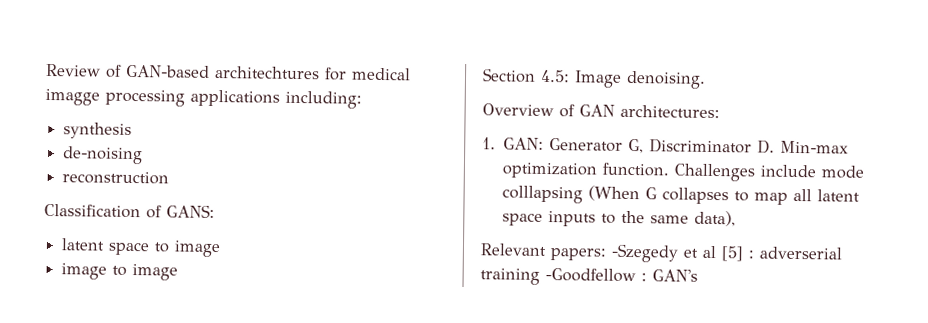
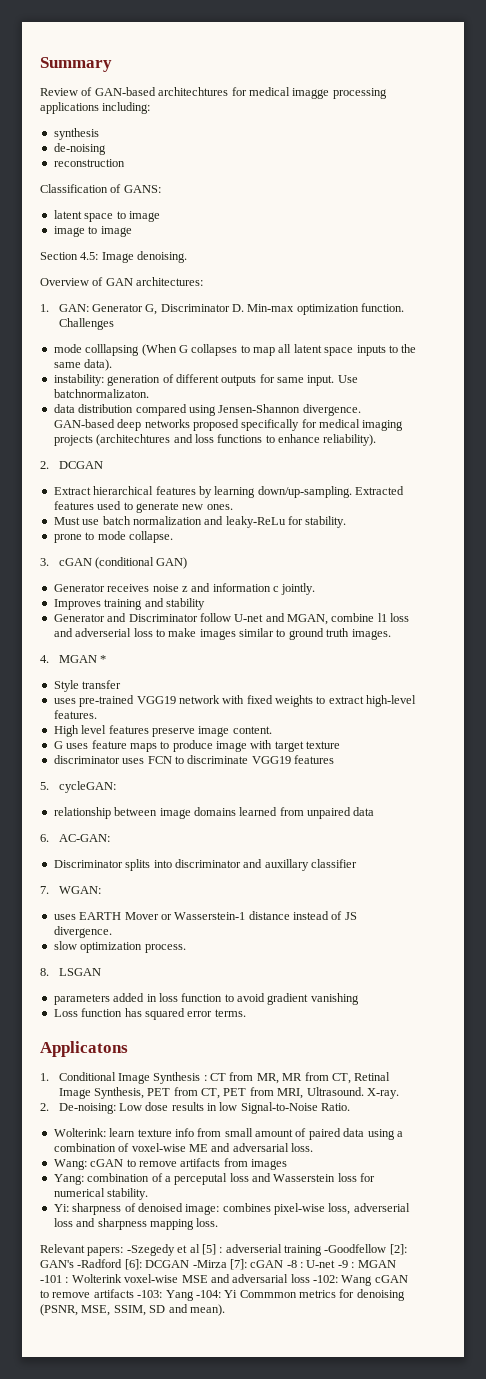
(45, 70) none -> [40,57,112,72] Summary //
[760,164,817,178] include -> (114, 324) //
[694,210,737,227] data), -> [84,359,113,371] [53,374,358,386] [53,389,149,398] [53,404,361,416] [53,419,404,431] [53,434,377,446] [40,461,103,469] [53,486,404,498] [53,501,233,513] [53,516,347,528] [53,531,173,543] [40,557,188,569] [53,583,316,595] [53,598,205,610] [53,613,410,625] [53,628,391,640] [40,655,106,663] [53,680,122,692] [53,695,417,707] [53,710,97,719] [53,725,272,737] [53,740,341,752] [53,755,334,764] [40,781,116,793] [53,807,375,819] [40,834,110,842] [53,859,357,871] [40,886,101,894] [53,911,357,920] [53,926,112,938] [53,941,186,953] [40,968,101,976] [53,993,359,1005] [53,1008,246,1020] [40,1041,128,1057] [40,1072,391,1084] [58,1087,399,1099] [40,1102,351,1114] [53,1128,403,1140] [53,1143,313,1152] [53,1158,287,1170] [53,1173,376,1185] [53,1188,149,1200] [53,1203,410,1215] [53,1218,219,1230] data). // instability: generation of different outputs for same input. Use batchnormalizaton. // data distribution compared using Jensen-Shannon divergence. GAN-based deep networks proposed specifically for medical imaging projects (architechtures and loss functions to enhance reliability). // 2. DCGAN // Extract hierarchical features by learning down/up-sampling. Extracted features used to generate new ones. // Must use batch normalization and leaky-ReLu for stability. // prone to mode collapse. // 3. cGAN (conditional GAN) // Generator receives noise z and information c jointly. // Improves training and stability // Generator and Discriminator follow U-net and MGAN, combine l1 loss and adverserial loss to make images similar to ground truth images. // 4. MGAN * // Style transfer // uses pre-trained VGG19 network with fixed weights to extract high-level features. // High level features preserve image content. // G uses feature maps to produce image with target texture // discriminator uses FCN to discriminate VGG19 features // 5. cycleGAN: // relationship between image domains learned from unpaired data // 6. AC-GAN: // Discriminator splits into discriminator and auxillary classifier // 7. WGAN: // uses EARTH Mover or Wasserstein-1 distance instead of JS divergence. // slow optimization process. // 8. LSGAN // parameters added in loss function to avoid gradient vanishing // Loss function has squared error terms. // Applicatons // 1. Conditional Image Synthesis : CT from MR, MR from CT, Retinal Image Synthesis, PET from CT, PET from MRI, Ultrasound. X-ray. // 2. De-noising: Low dose results in low Signal-to-Noise Ratio. // Wolterink: learn texture info from small amount of paired data using a combination of voxel-wise ME and adversarial loss. // Wang: cGAN to remove artifacts from images // Yang: combination of a perceputal loss and Wasserstein loss for numerical stability. // Yi: sharpness of denoised image: combines pixel-wise loss, adverserial loss and sharpness mapping loss.
[641,269,698,282] : GAN's -> [389,1244,407,1255] [40,1259,396,1270] [40,1274,408,1286] [40,1289,405,1301] [40,1304,225,1316] [2]: GAN's -Radford [6]: DCGAN -Mirza [7]: cGAN -8 : U-net -9 : MGAN -101 : Wolterink voxel-wise MSE and adversarial loss -102: Wang cGAN to remove artifacts -103: Yang -104: Yi Commmon metrics for denoising (PSNR, MSE, SSIM, SD and mean).

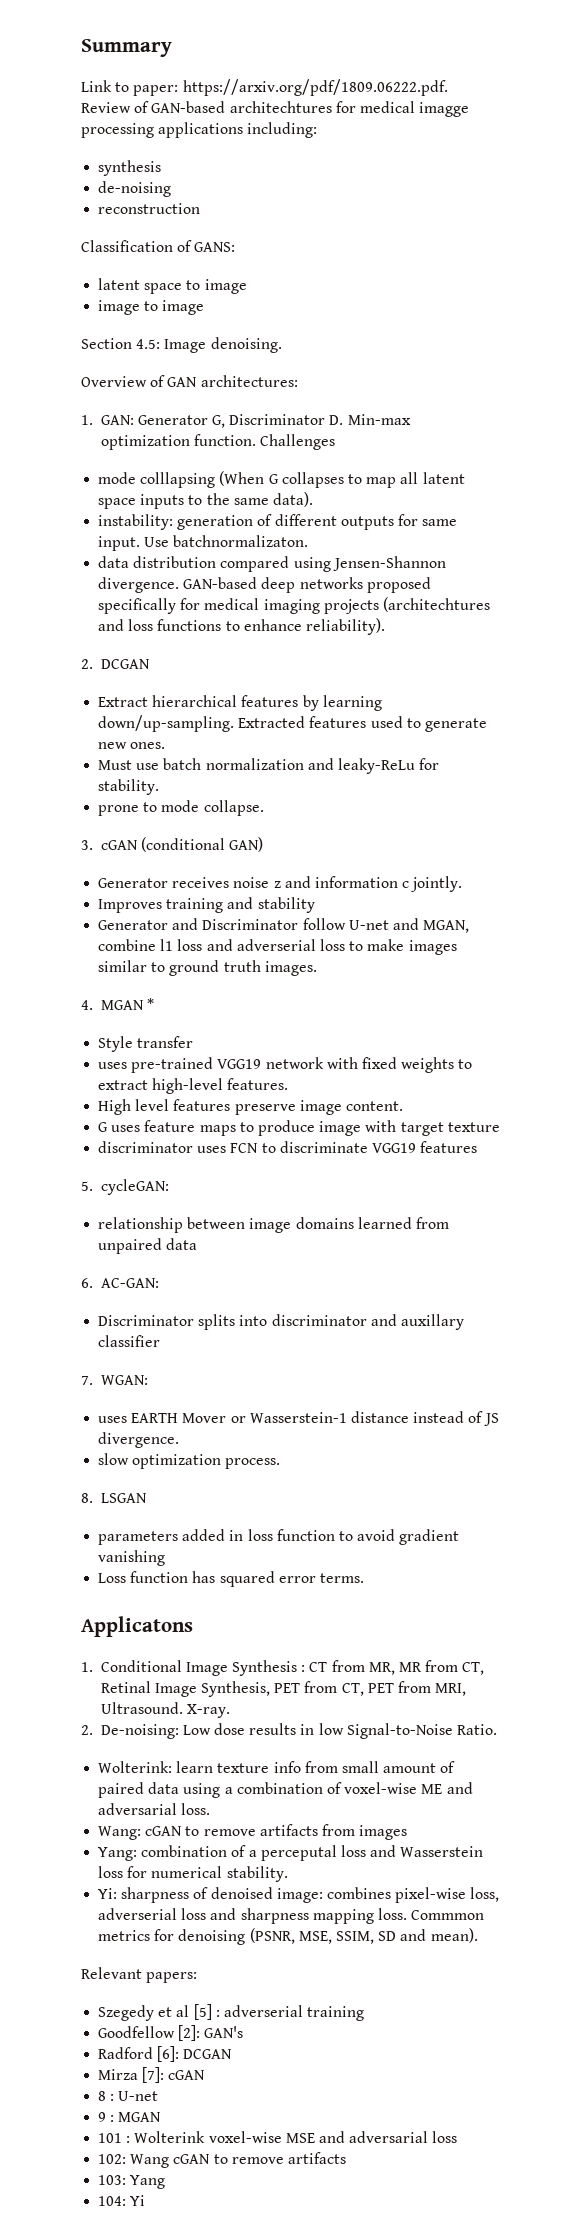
(112, 64) none -> [81,79,448,96] Link to paper: https://arxiv.org/pdf/1809.06222.pdf.
[40,1244,407,1256] [40,1259,396,1270] [40,1274,408,1286] [40,1289,238,1301] // Relevant papers: -Szegedy et al [5] : adverserial training -Goodfellow [2]: GAN's -Radford [6]: DCGAN -Mirza [7]: cGAN -8 : U-net -9 : MGAN -101 : Wolterink voxel-wise MSE and adversarial loss -102: Wang cGAN to remove artifacts -103: Yang -104: Yi -> (407, 1914) none
(225, 1310) none -> [81,1967,198,1983] [98,2004,365,2021] [98,2025,244,2041] [98,2046,233,2062] [98,2067,206,2083] [98,2091,159,2101] [98,2112,162,2122] [98,2131,458,2143] [98,2152,346,2168] [98,2175,166,2189] [98,2195,146,2206] // Relevant papers: // Szegedy et al [5] : adverserial training // Goodfellow [2]: GAN's // Radford [6]: DCGAN // Mirza [7]: cGAN // 8 : U-net // 9 : MGAN // 101 : Wolterink voxel-wise MSE and adversarial loss // 102: Wang cGAN to remove artifacts // 103: Yang // 104: Yi

